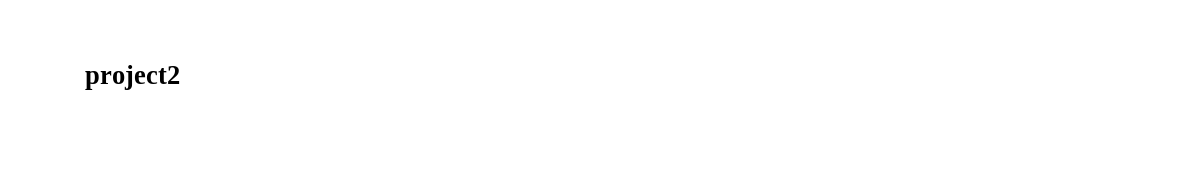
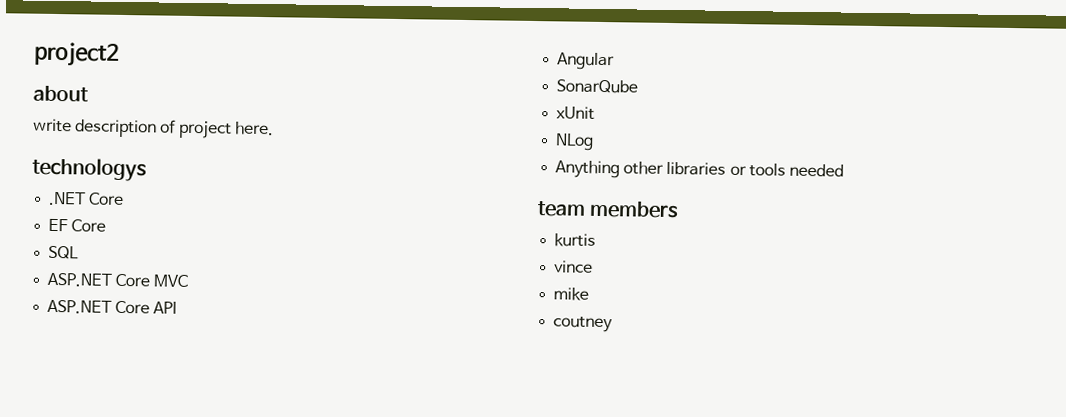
(180, 77) none -> [33,85,89,102] [33,118,274,139] [32,157,147,182] [49,191,125,206] [48,218,107,232] [48,245,80,260] [47,272,189,287] [47,299,178,314] [557,52,616,71] [556,79,639,94] [556,106,596,120] [555,133,595,151] [555,160,844,179] [537,200,680,219] [554,233,597,247] [554,260,594,273] [553,287,590,301] [553,316,614,333] // about // write description of project here. // technologys // .NET Core // EF Core // SQL // ASP.NET Core MVC // ASP.NET Core API // Angular // SonarQube // xUnit // NLog // Anything other libraries or tools needed // team members // kurtis // vince // mike // coutney

